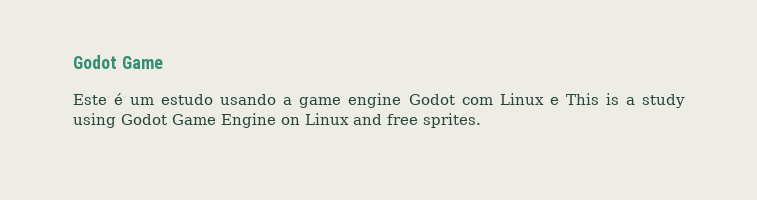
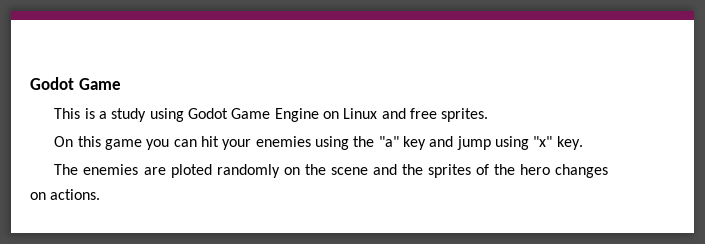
[73,93,559,108] Este é um estudo usando a game engine Godot com Linux e -> (121, 84) none
(481, 120) none -> [54,136,583,150] [54,164,608,178] [30,189,101,200] // On this game you can hit your enemies using the "a" key and jump using "x" key. // The enemies are ploted randomly on the scene and the sprites of the hero changes on actions.

